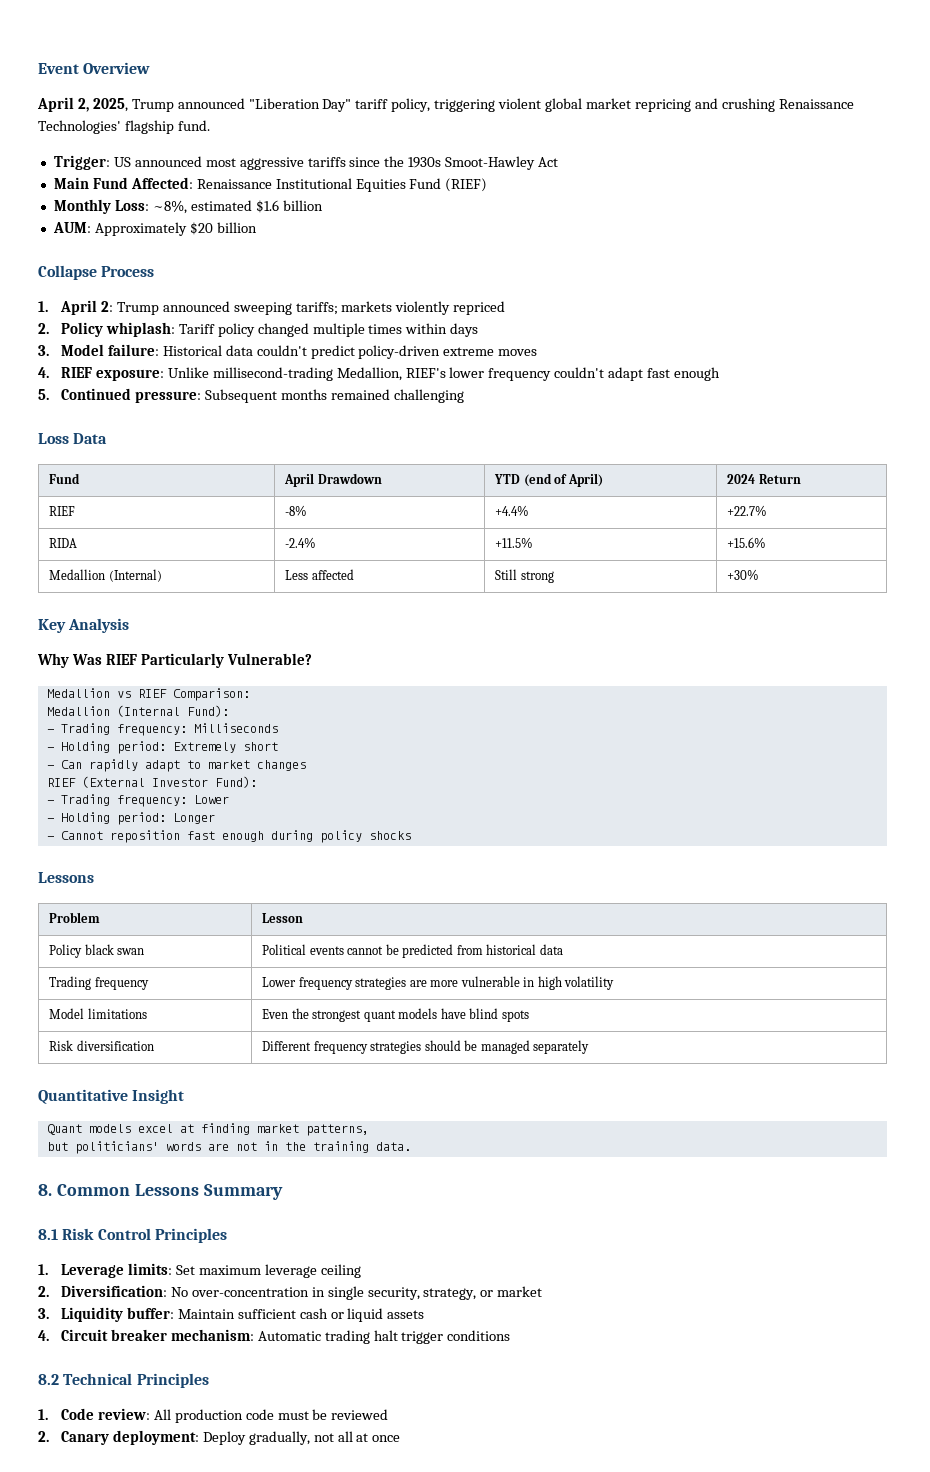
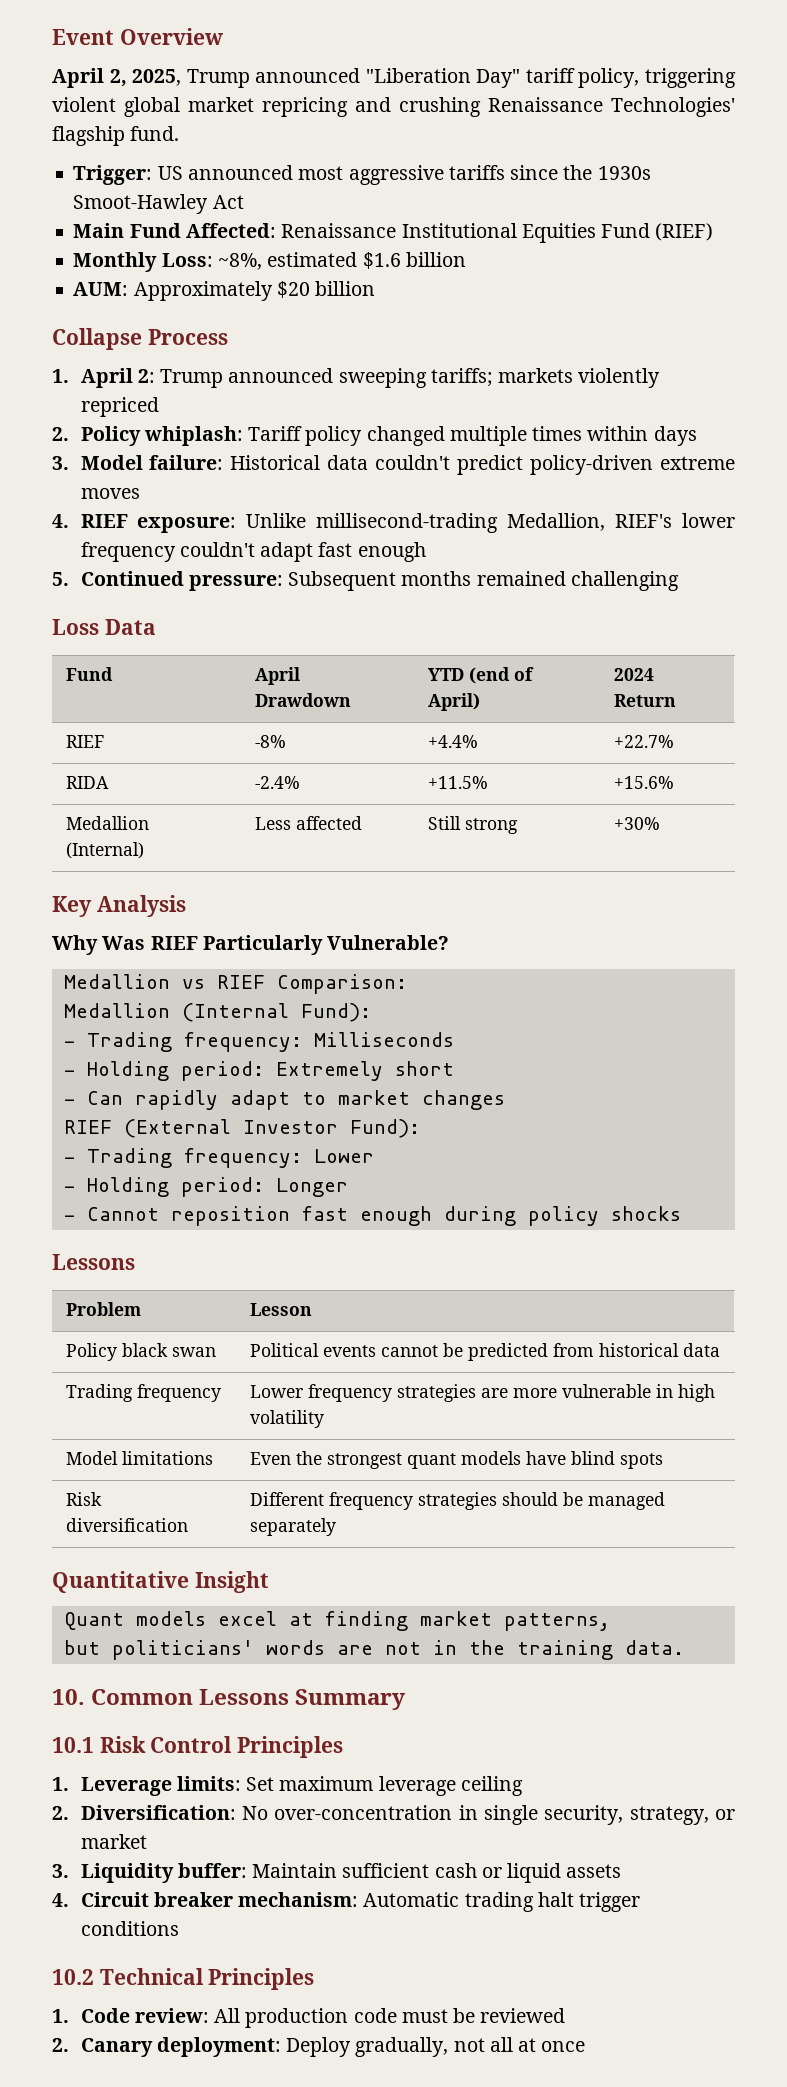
[38,1184,52,1196] 8. -> [52,1689,85,1705] 10.
[38,1229,58,1240] 8.1 -> [52,1737,94,1753] 10.1
[38,1374,59,1385] 8.2 -> [52,1969,94,1985] 10.2

